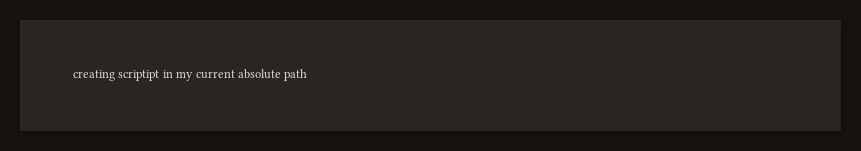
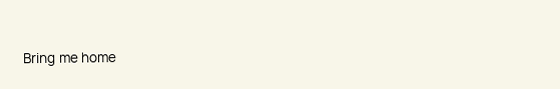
[73,69,308,81] creating scriptipt in my current absolute path -> [23,52,118,67] Bring me home

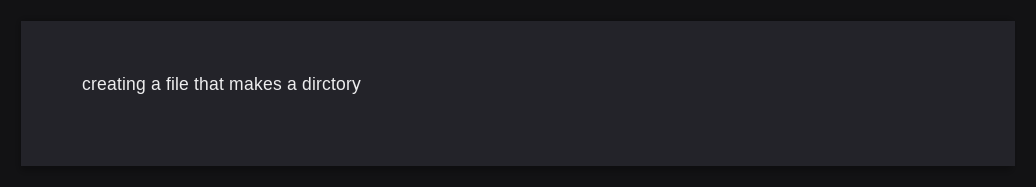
[23,52,118,67] Bring me home -> [82,77,361,94] creating a file that makes a dirctory

